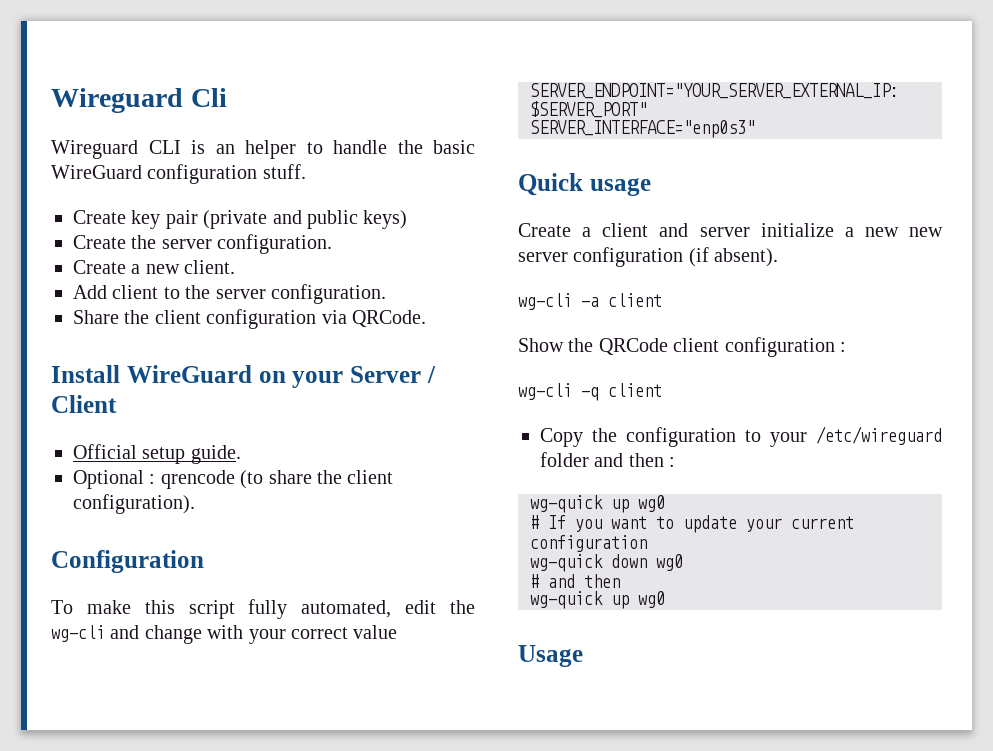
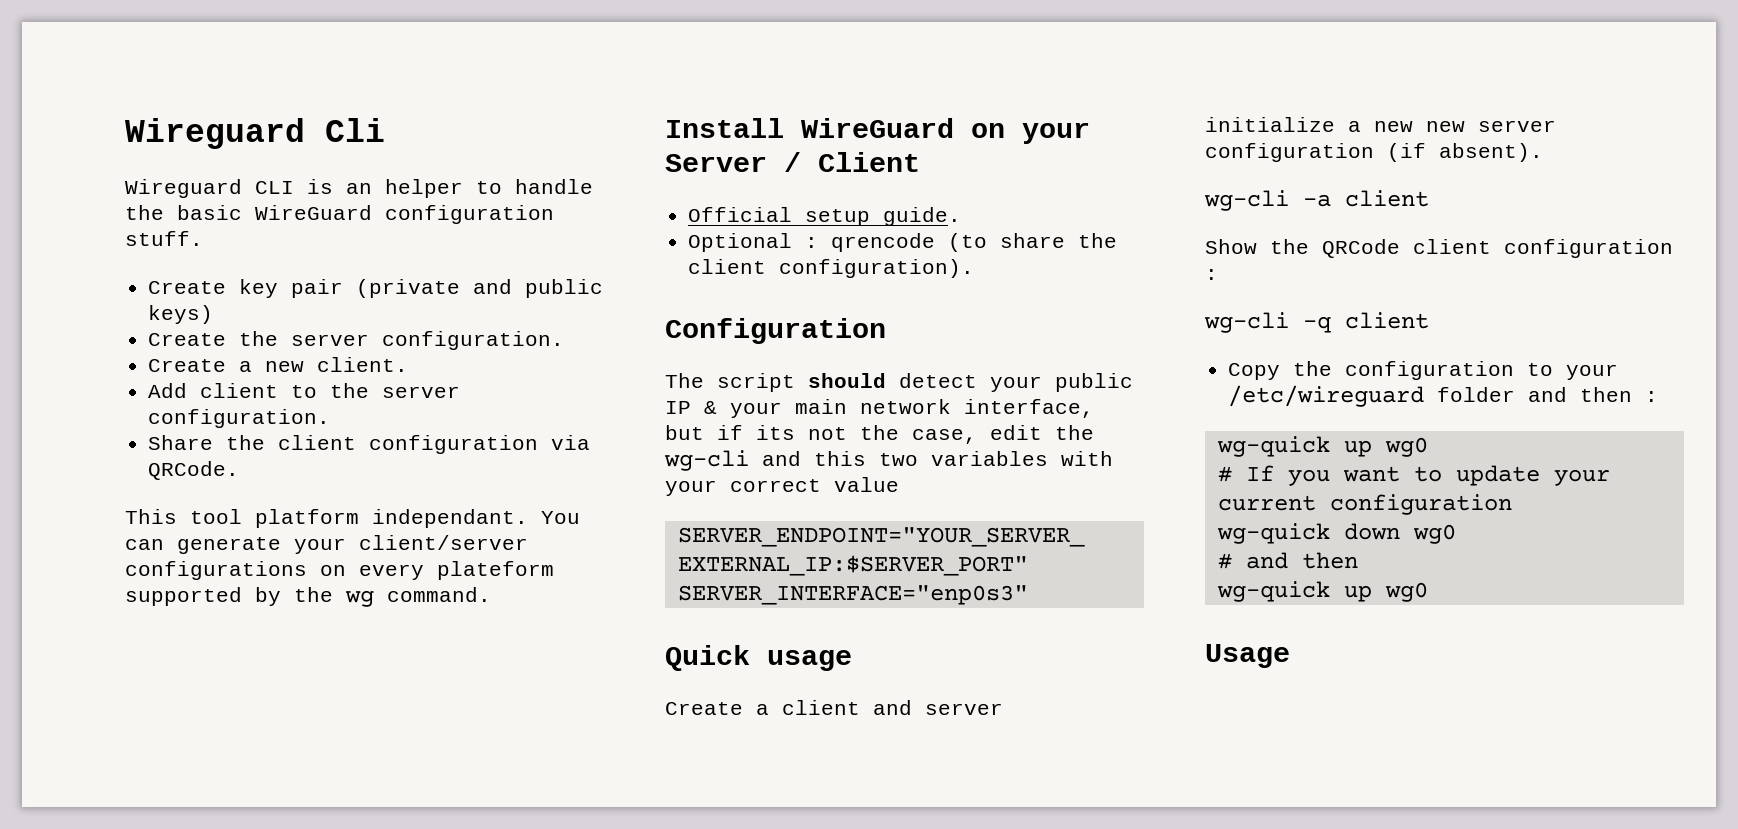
(426, 318) none -> [125,509,580,528] [125,535,528,554] [125,561,554,580] [125,587,491,607] // This tool platform independant. You can generate your client/server configurations on every plateform supported by the wg command.
[51,599,392,619] To make this script fully automated, -> [665,373,1133,392] [665,399,1094,418] [665,425,977,444] The script should detect your public IP & your main network interface, but if its not the case,
[144,625,202,644] change -> [814,451,1048,466] this two variables

